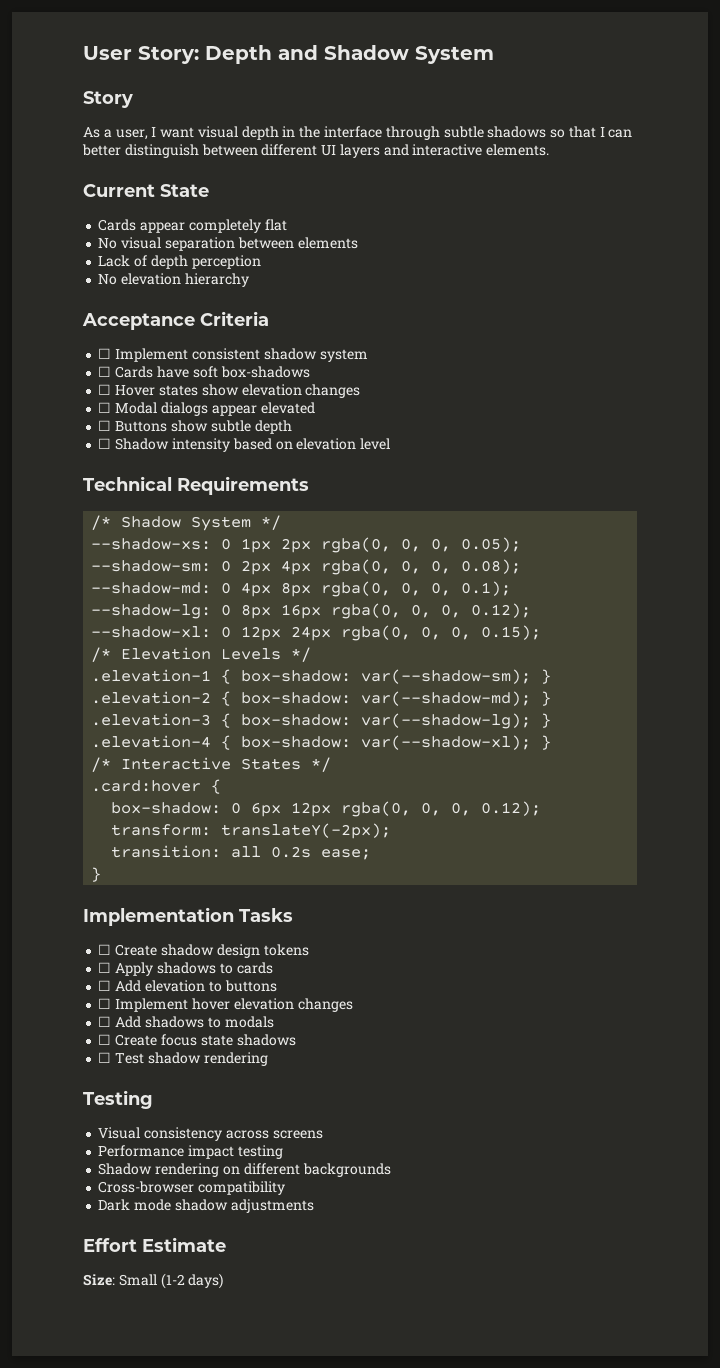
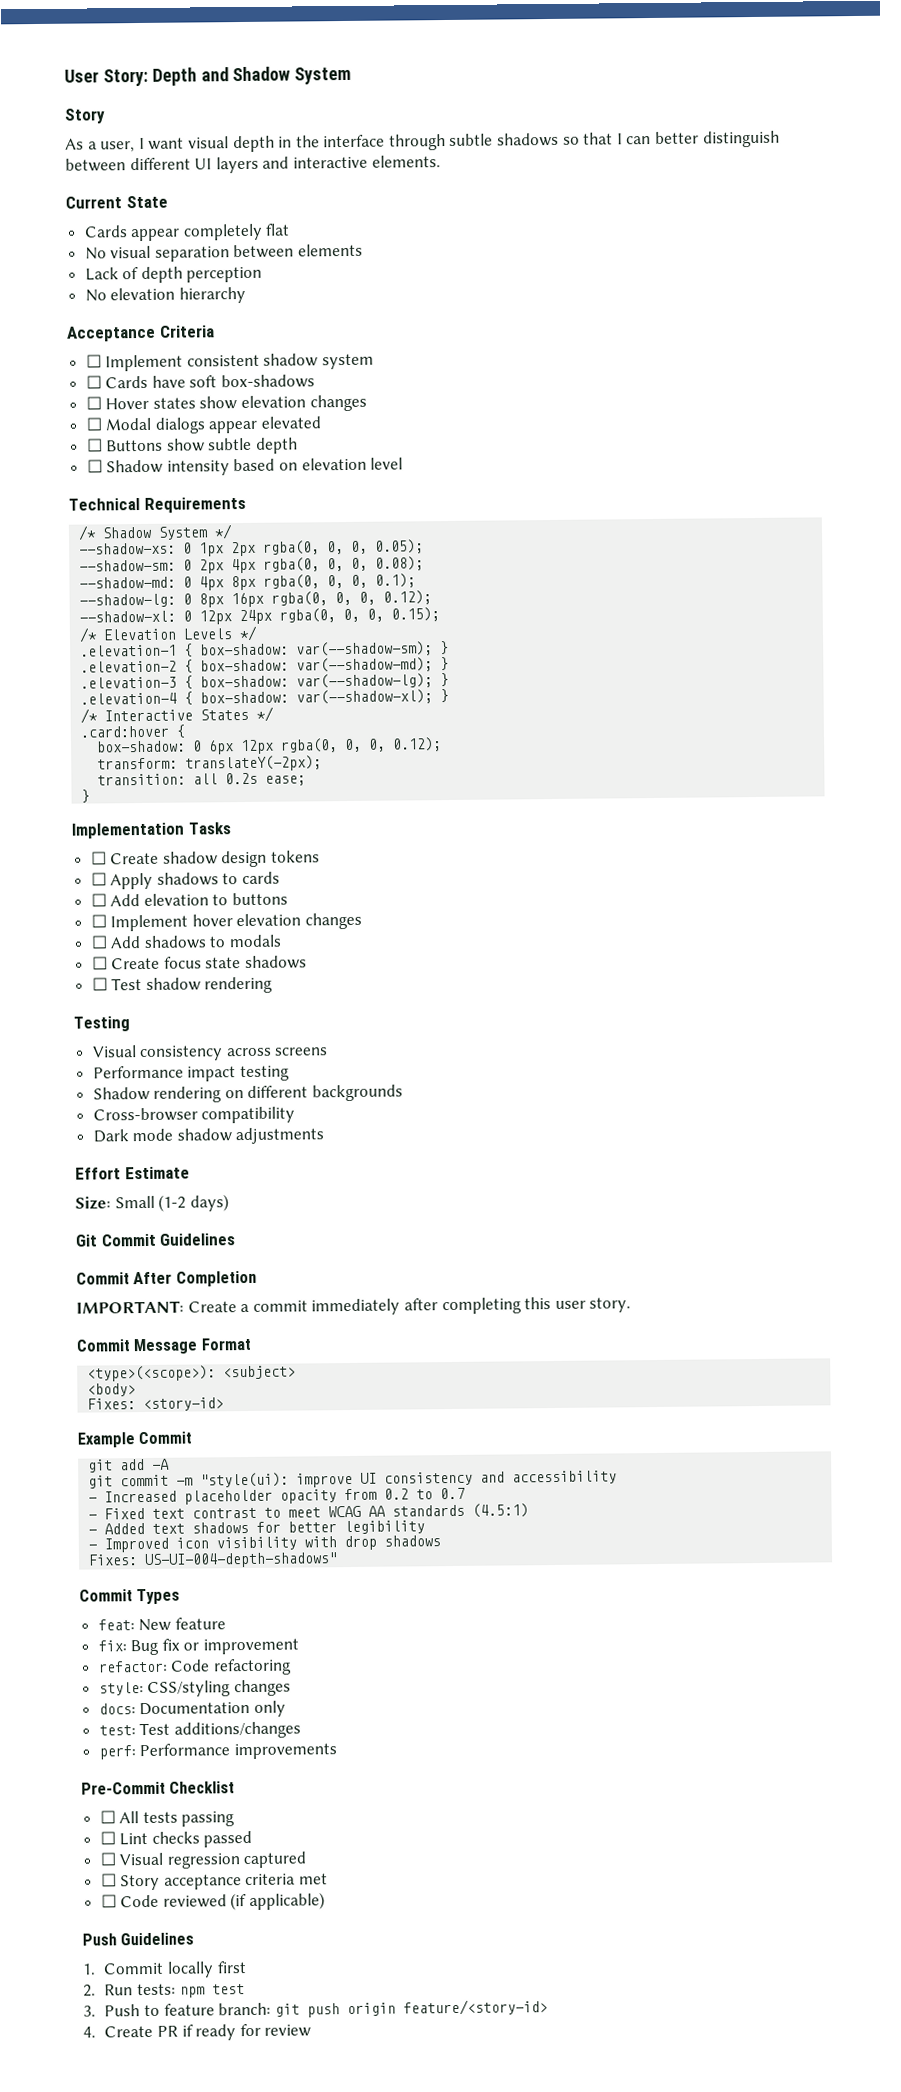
(224, 1281) none -> [75,1233,236,1247] [76,1270,257,1287] [76,1297,632,1316] [76,1337,251,1355] [87,1365,297,1382] [87,1383,137,1397] [87,1397,225,1412] [77,1431,193,1448] [88,1458,171,1473] [88,1470,618,1489] [88,1487,466,1505] [88,1503,530,1520] [88,1520,426,1535] [88,1535,442,1553] [88,1552,339,1569] [79,1588,181,1605] [97,1617,226,1632] [97,1638,300,1656] [97,1658,292,1676] [98,1679,291,1697] [98,1700,286,1717] [98,1721,301,1739] [98,1743,337,1760] [81,1781,236,1795] [99,1810,236,1827] [99,1830,253,1848] [99,1851,308,1869] [100,1873,329,1891] [100,1892,326,1911] [82,1932,195,1946] [82,1961,247,1978] [83,1983,245,1998] [83,1999,548,2018] [83,2023,312,2041] // Git Commit Guidelines // Commit After Completion // IMPORTANT: Create a commit immediately after completing this user story. // Commit Message Format // <type>(<scope>): <subject> // <body> // Fixes: <story-id> // Example Commit // git add -A // git commit -m "style(ui): improve UI consistency and accessibility // - Increased placeholder opacity from 0.2 to 0.7 // - Fixed text contrast to meet WCAG AA standards (4.5:1) // - Added text shadows for better legibility // - Improved icon visibility with drop shadows // Fixes: US-UI-004-depth-shadows" // Commit Types // feat: New feature // fix: Bug fix or improvement // refactor: Code refactoring // style: CSS/styling changes // docs: Documentation only // test: Test additions/changes // perf: Performance improvements // Pre-Commit Checklist // ☐ All tests passing // ☐ Lint checks passed // ☐ Visual regression captured // ☐ Story acceptance criteria met // ☐ Code reviewed (if applicable) // Push Guidelines // 1. Commit locally first // 2. Run tests: npm test // 3. Push to feature branch: git push origin feature/<story-id> // 4. Create PR if ready for review

